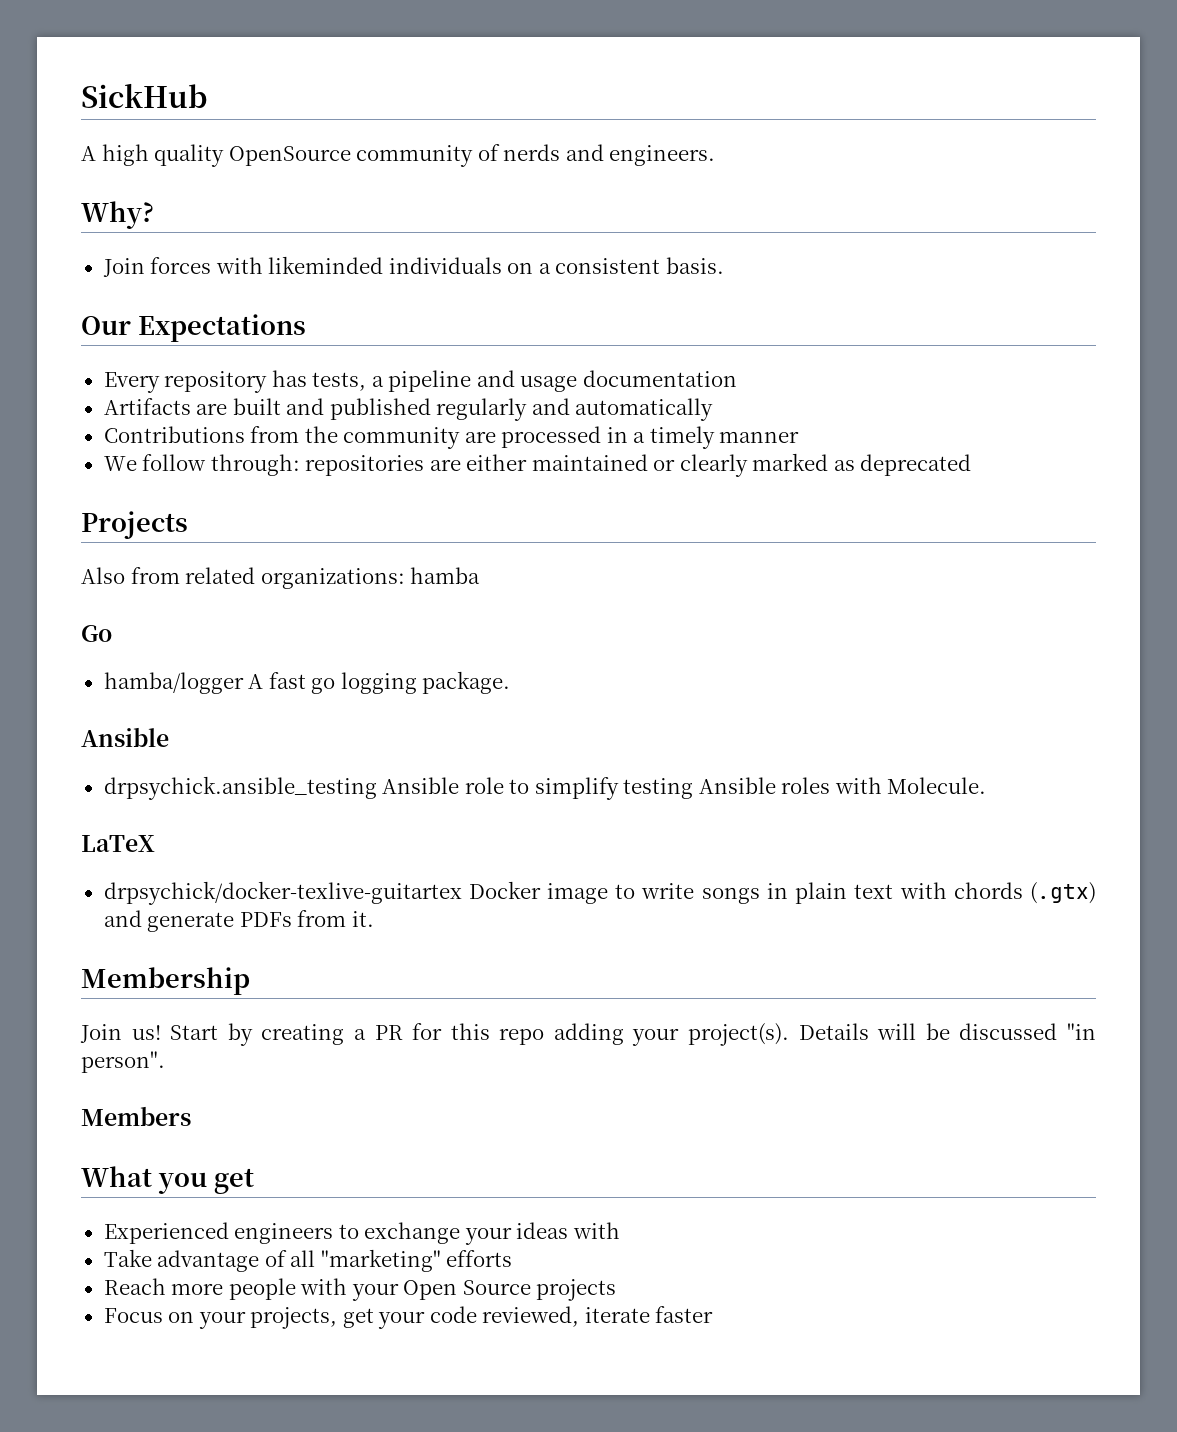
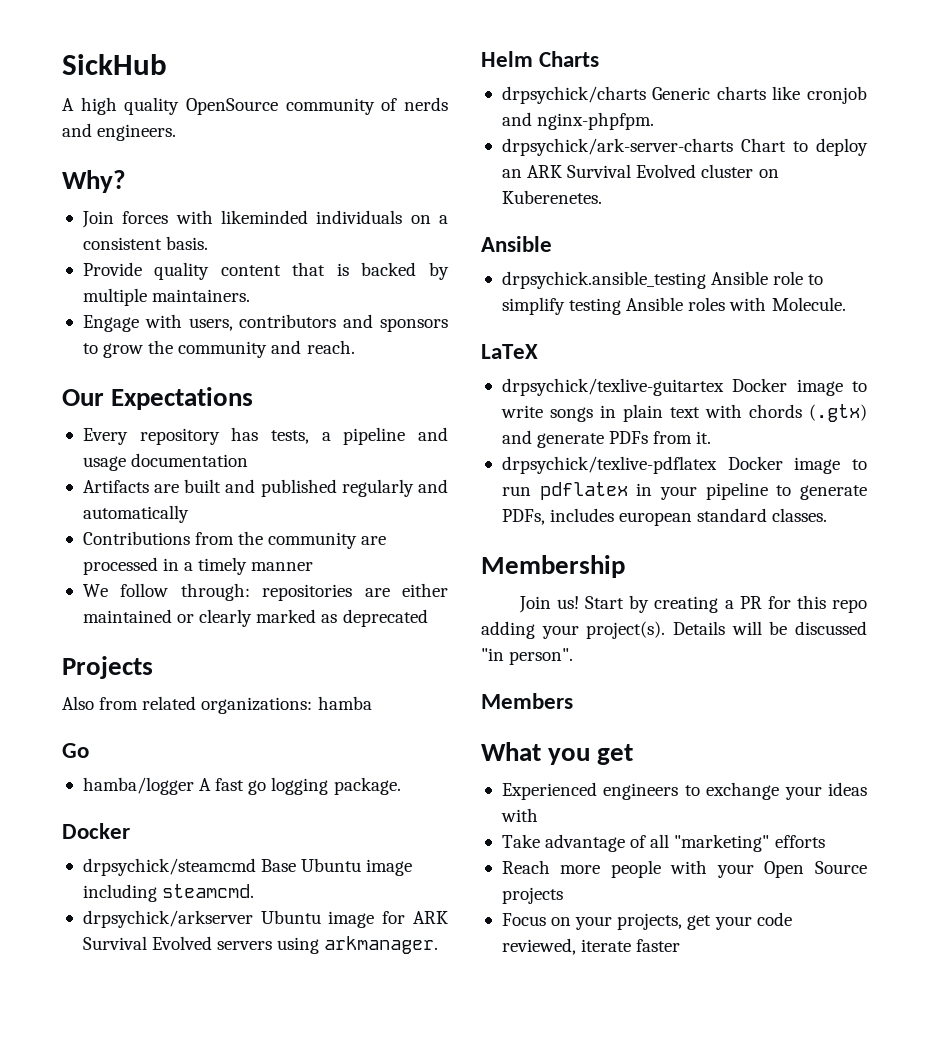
(724, 265) none -> [82,262,449,280] [82,288,251,306] [82,314,448,332] [82,340,355,358] // Provide quality content that is backed by multiple maintainers. // Engage with users, contributors and sponsors to grow the community and reach.
(511, 682) none -> [62,823,130,839] [82,858,413,876] [82,884,255,902] [82,910,449,928] [82,936,439,954] [481,51,600,67] [501,86,868,104] [501,112,655,130] [501,138,868,156] [501,164,779,178] [501,190,602,204] // Docker // drpsychick/steamcmd Base Ubuntu image including steamcmd. // drpsychick/arkserver Ubuntu image for ARK Survival Evolved servers using arkmanager. // Helm Charts // drpsychick/charts Generic charts like cronjob and nginx-phpfpm. // drpsychick/ark-server-charts Chart to deploy an ARK Survival Evolved cluster on Kuberenetes.
[103,881,462,905] drpsychick/docker-texlive-guitartex -> [501,378,724,396] drpsychick/texlive-guitartex
(374, 919) none -> [501,456,867,474] [501,482,867,500] [501,508,828,526] // drpsychick/texlive-pdflatex Docker image to run pdflatex in your pipeline to generate PDFs, includes european standard classes.

